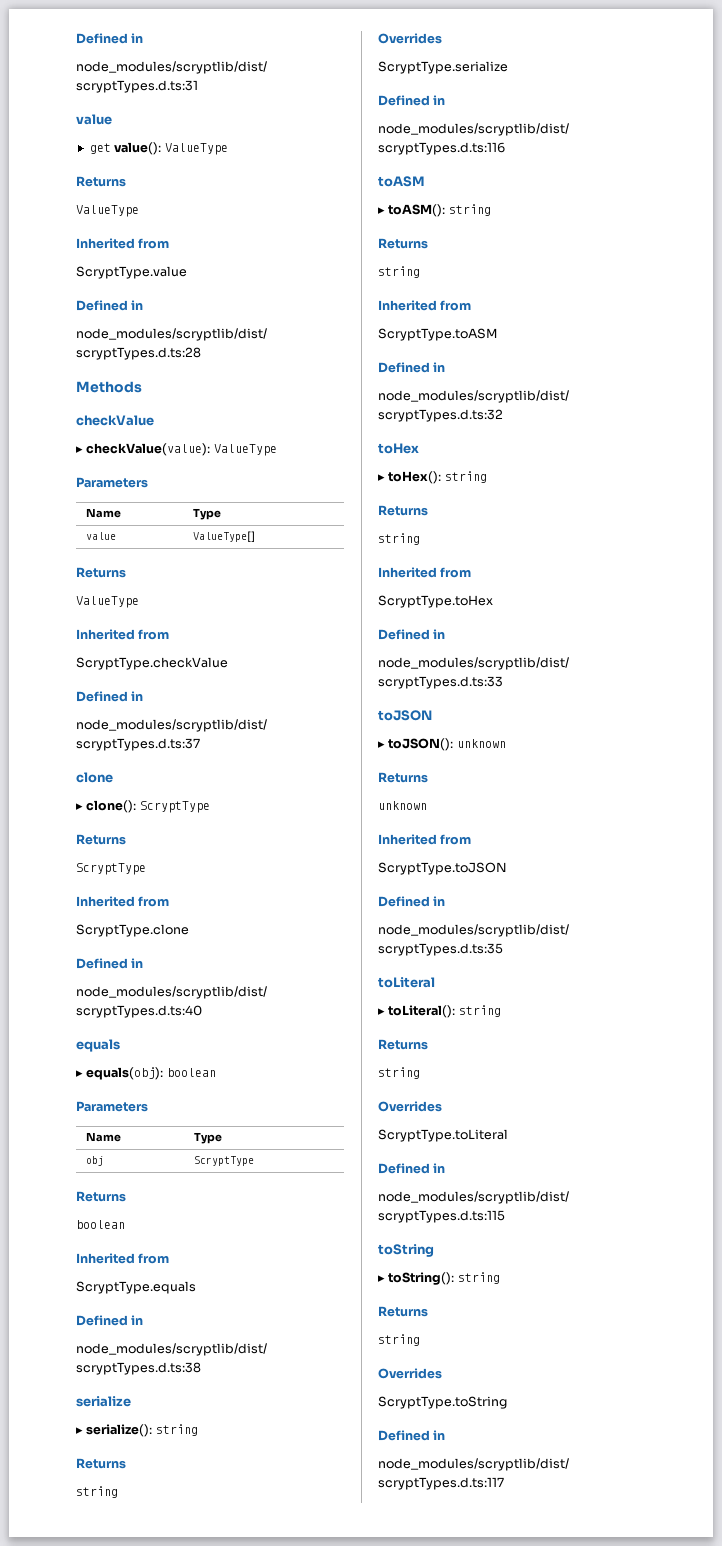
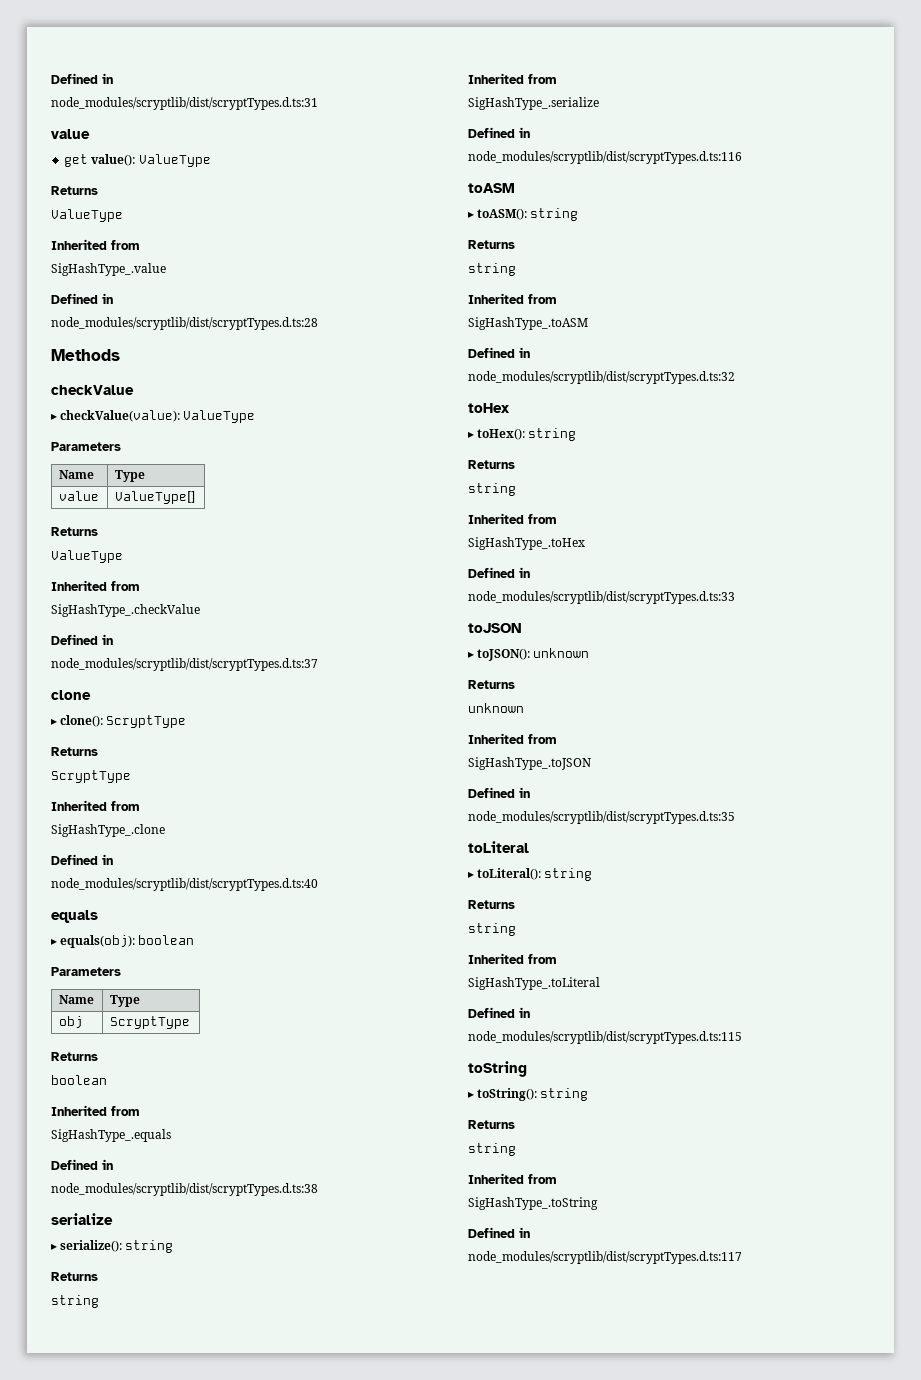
[76,266,187,279] ScryptType.value -> [51,263,166,276] SigHashType_.value
[76,657,228,670] ScryptType.checkValue -> [51,604,200,617] SigHashType_.checkValue
[76,924,189,937] ScryptType.clone -> [51,824,165,837] SigHashType_.clone
[76,1281,196,1294] ScryptType.equals -> [51,1129,171,1142] SigHashType_.equals
[378,33,442,44] [378,61,508,74] Overrides // ScryptType.serialize -> [468,73,557,84] [468,97,599,110] Inherited from // SigHashType_.serialize
[378,328,498,341] ScryptType.toASM -> [468,317,588,330] SigHashType_.toASM
[378,595,493,608] ScryptType.toHex -> [468,537,585,550] SigHashType_.toHex
[378,862,507,875] ScryptType.toJSON -> [468,757,591,770] SigHashType_.toJSON
[378,1101,442,1112] [378,1129,508,1142] Overrides // ScryptType.toLiteral -> [468,953,557,964] [468,977,600,990] Inherited from // SigHashType_.toLiteral
[378,1368,442,1379] [378,1396,507,1409] Overrides // ScryptType.toString -> [468,1173,557,1184] [468,1197,598,1210] Inherited from // SigHashType_.toString

